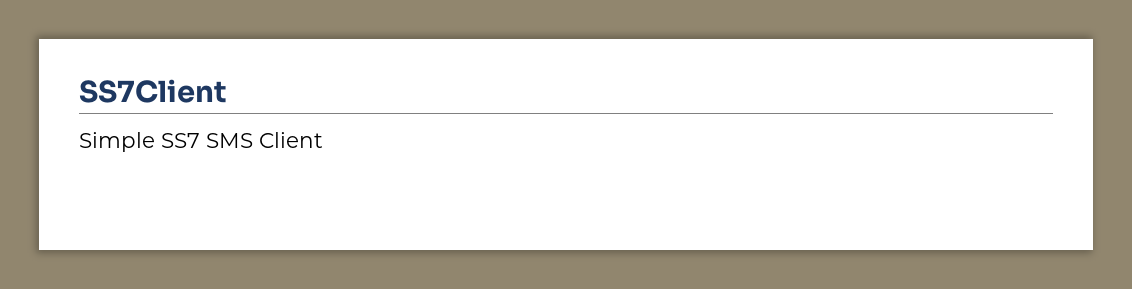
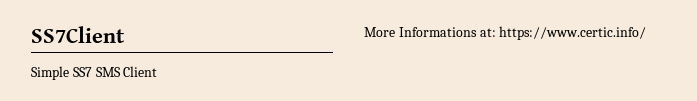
(323, 140) none -> [364,26,647,40] // More Informations at: https://www.certic.info/

